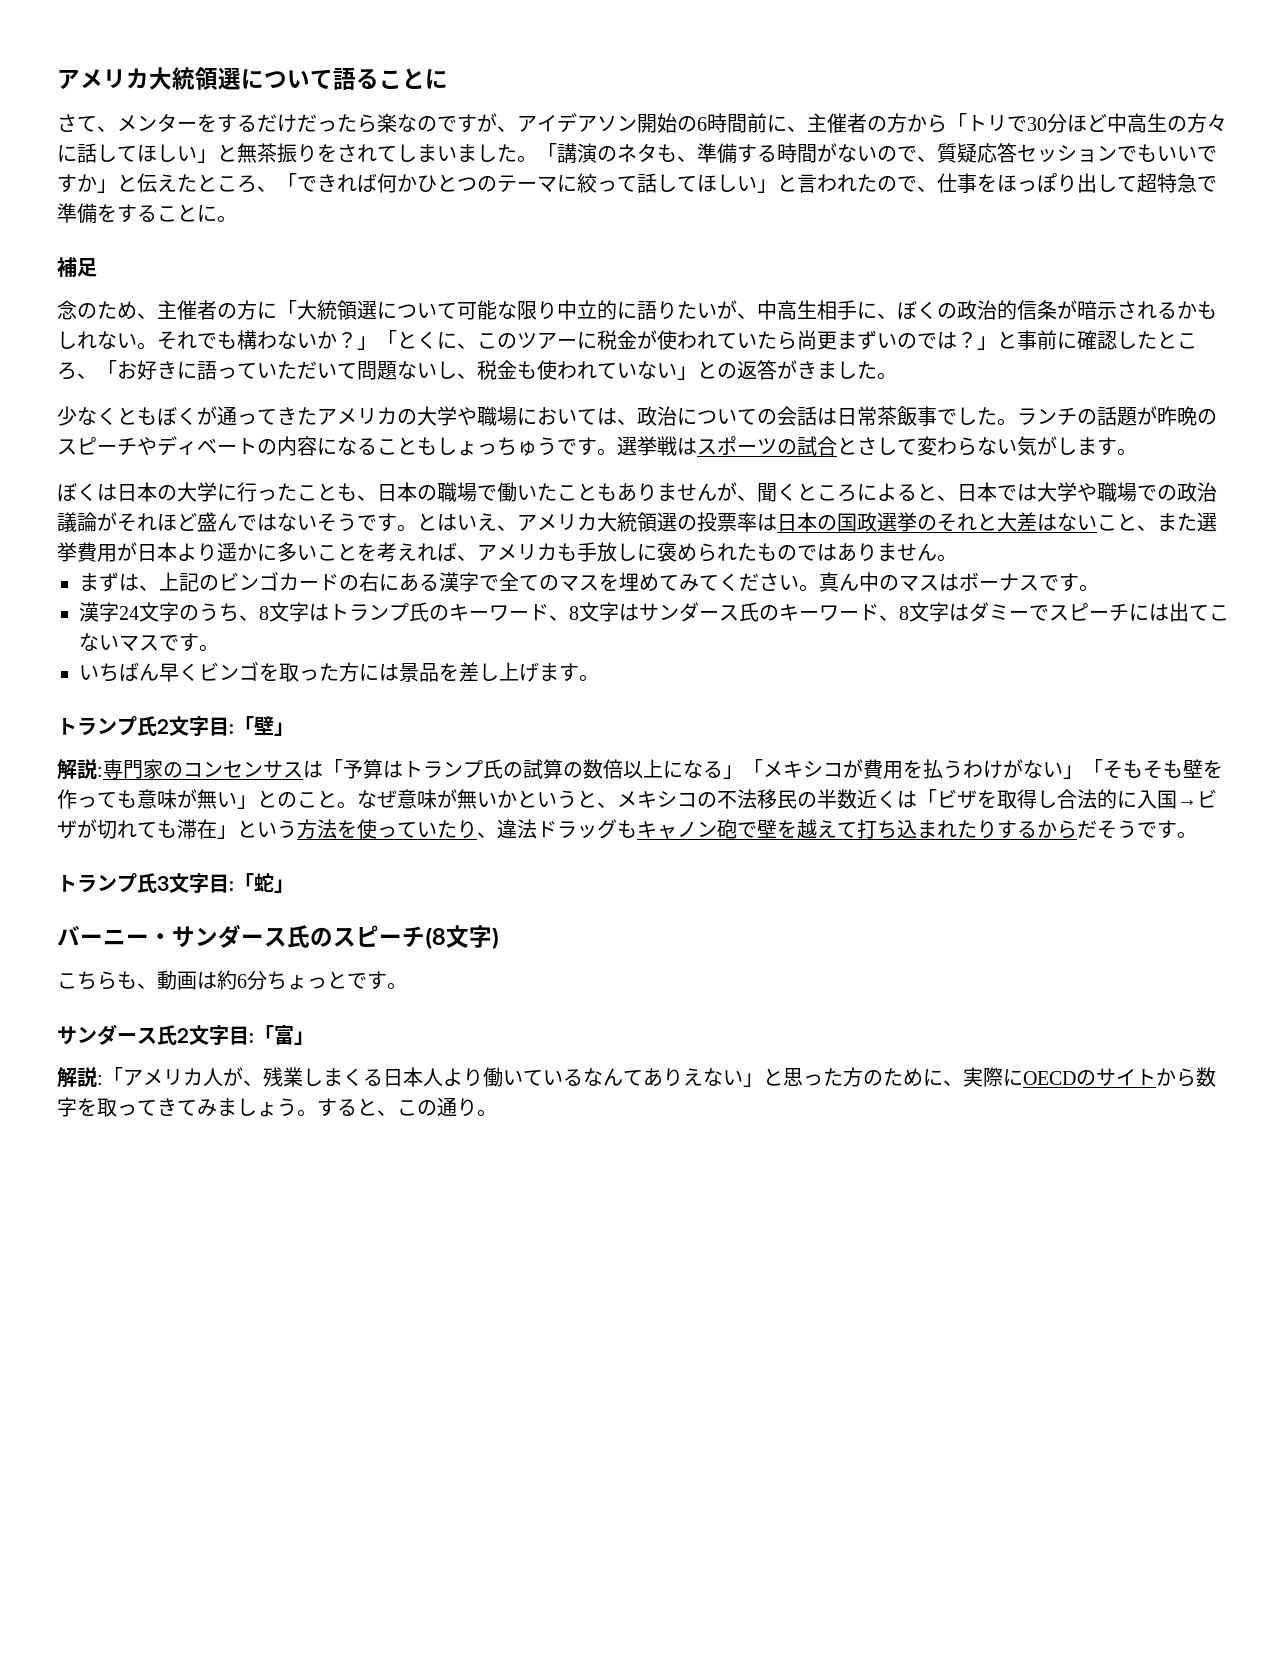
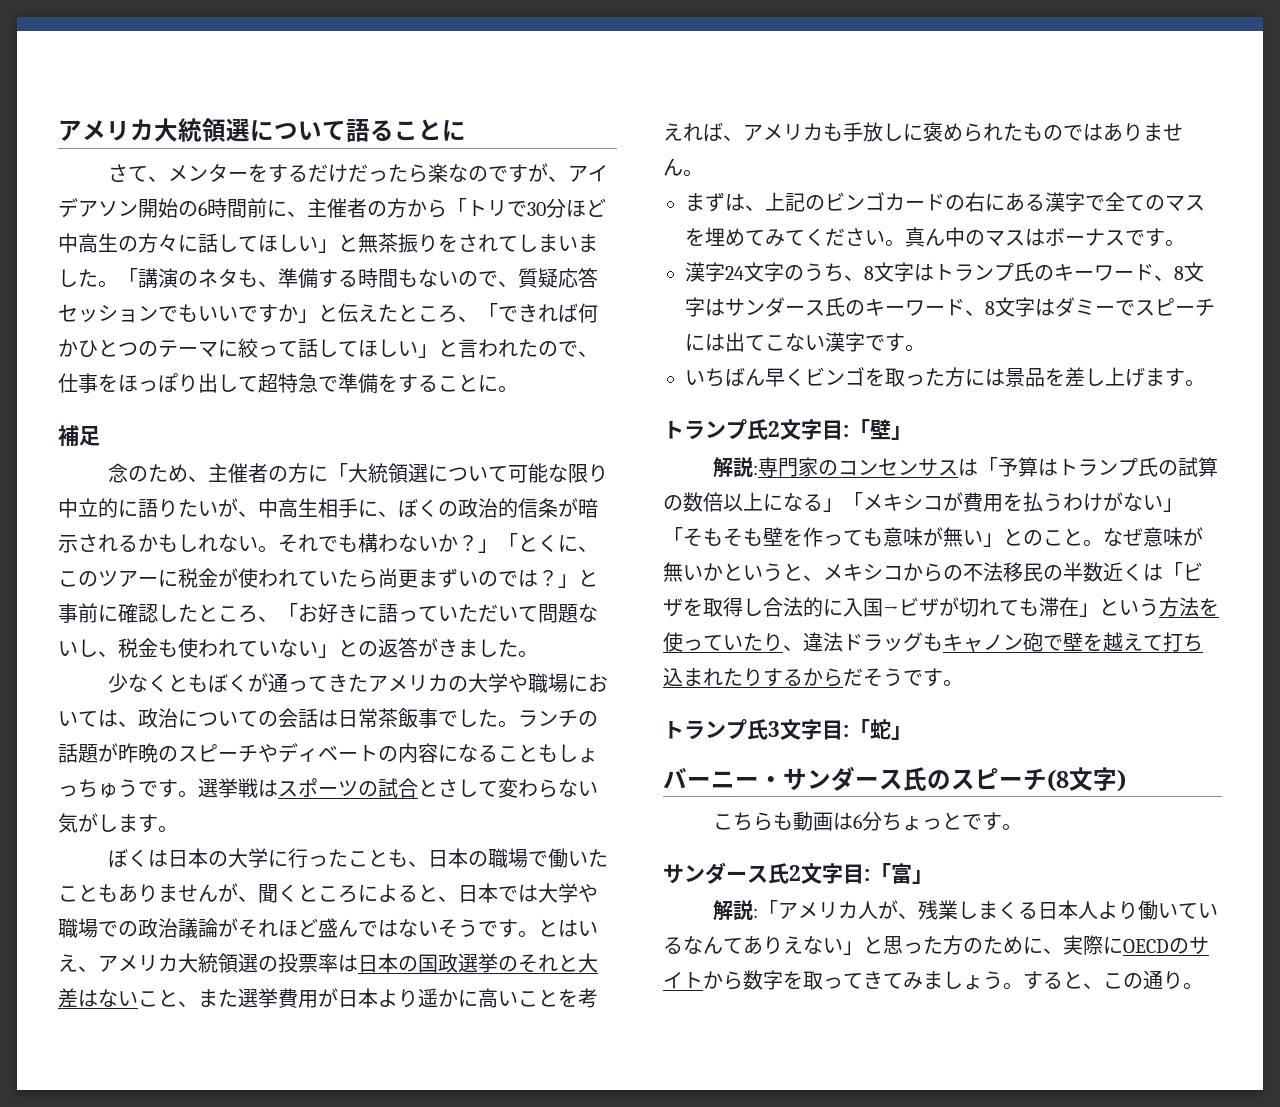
[817,143,837,162] が -> [398,269,418,287] も
[277,542,297,562] 多 -> [478,988,498,1008] 高
[119,635,159,651] マス -> [825,332,865,352] 漢字
(697, 800) none -> [903,563,943,582] から
[137,970,237,990] 、動画は約 -> [793,811,854,831] 動画は

